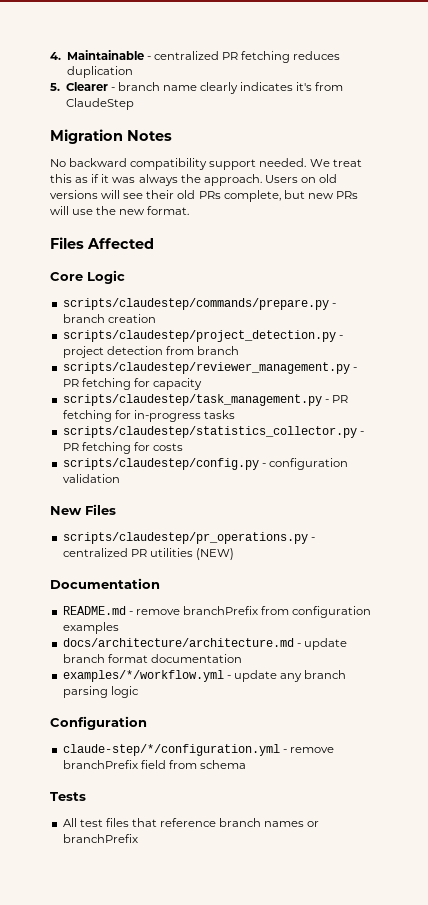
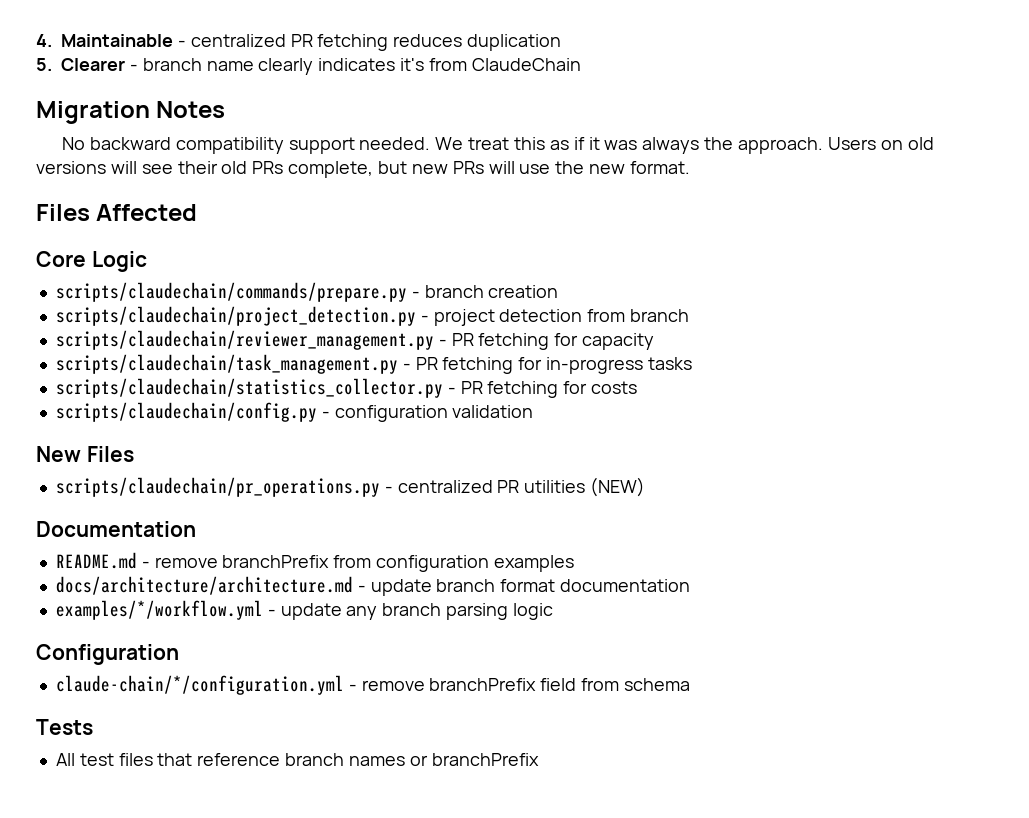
[65,98,134,110] ClaudeStep -> [471,58,581,71] ClaudeChain
[62,298,329,310] scripts/claudestep/commands/prepare.py -> [55,282,407,302] scripts/claudechain/commands/prepare.py
[62,330,336,342] scripts/claudestep/project_detection.py -> [55,306,416,326] scripts/claudechain/project_detection.py
[62,362,350,374] scripts/claudestep/reviewer_management.py -> [55,330,434,350] scripts/claudechain/reviewer_management.py
[62,394,322,406] scripts/claudestep/task_management.py -> [55,354,398,374] scripts/claudechain/task_management.py
[62,426,357,438] scripts/claudestep/statistics_collector.py -> [55,378,443,398] scripts/claudechain/statistics_collector.py
[62,458,259,470] scripts/claudestep/config.py -> [55,402,317,422] scripts/claudechain/config.py
[62,532,308,544] scripts/claudestep/pr_operations.py -> [55,477,380,497] scripts/claudechain/pr_operations.py
[62,744,280,756] claude-step/*/configuration.yml -> [55,675,344,695] claude-chain/*/configuration.yml

